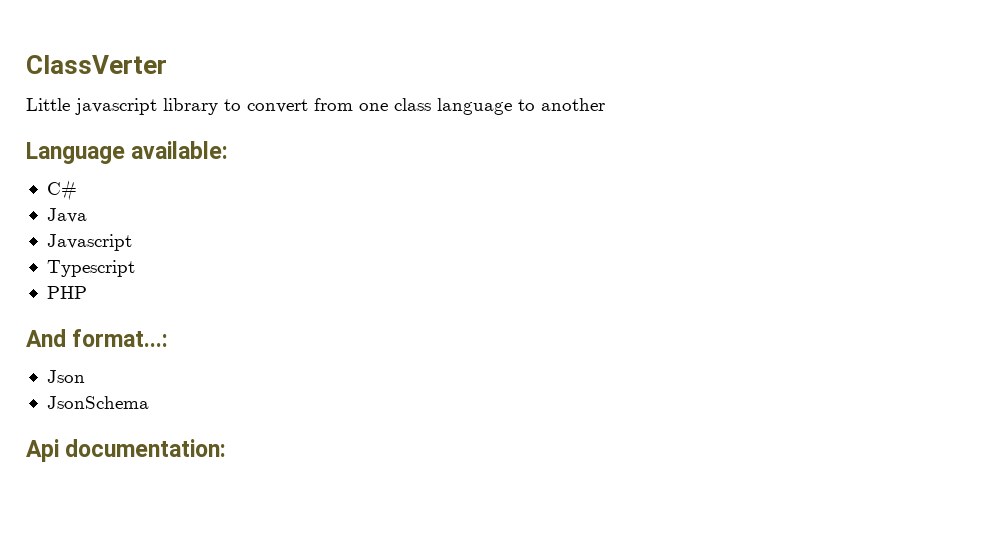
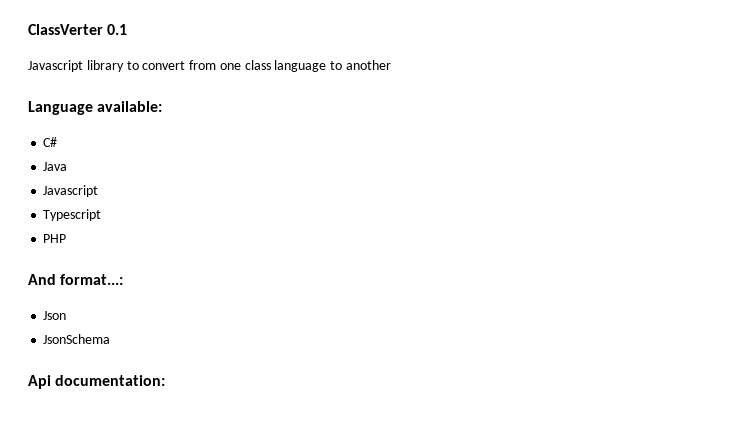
[26,98,157,115] // Little javascript -> [107,24,128,35] [28,60,83,72] 0.1 // Javascript

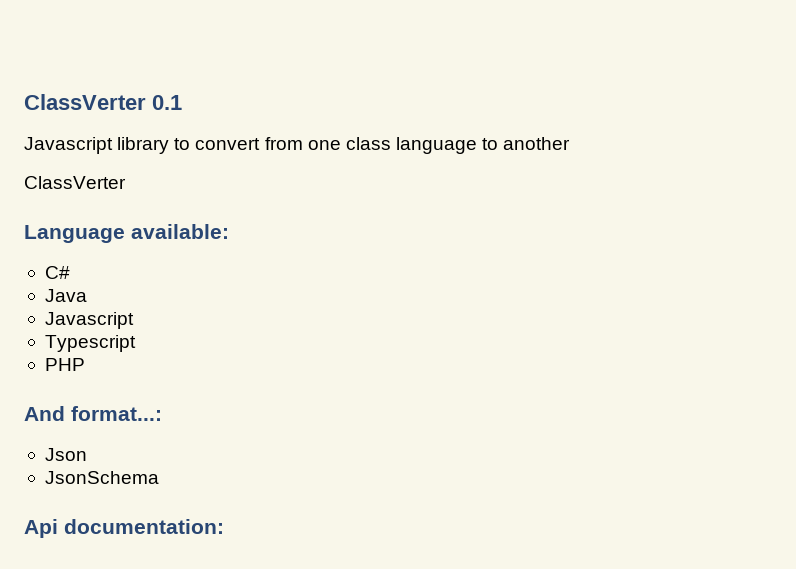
(392, 65) none -> [24,176,126,189] // ClassVerter

